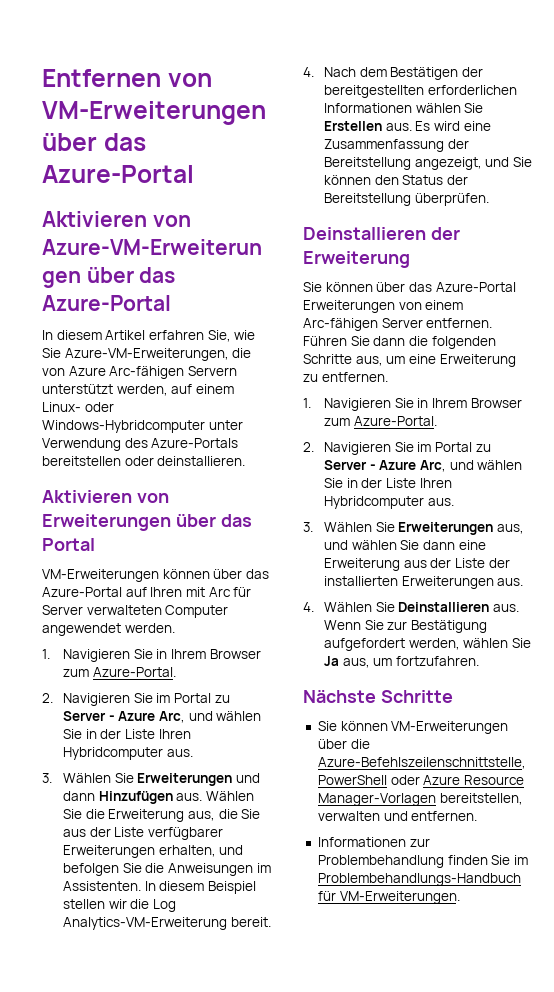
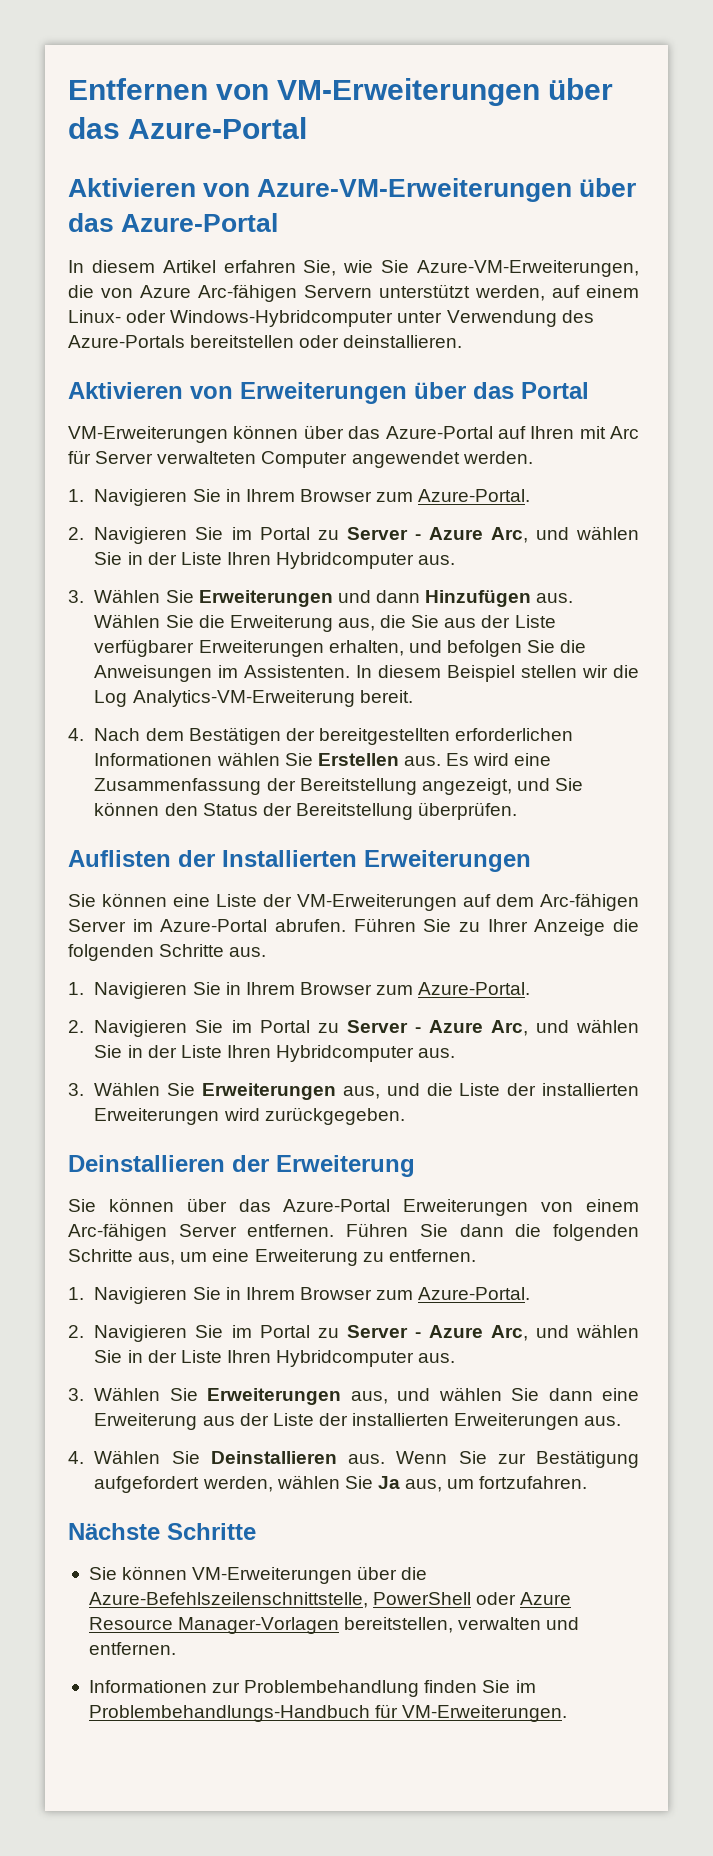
(489, 199) none -> [68,850,531,872] [68,893,639,911] [68,918,640,936] [68,944,267,961] [68,982,531,999] [68,1019,640,1037] [94,1045,456,1062] [68,1082,640,1100] [94,1107,405,1125] // Auflisten der Installierten Erweiterungen // Sie können eine Liste der VM-Erweiterungen auf dem Arc-fähigen Server im Azure-Portal abrufen. Führen Sie zu Ihrer Anzeige die folgenden Schritte aus. // 1. Navigieren Sie in Ihrem Browser zum Azure-Portal. // 2. Navigieren Sie im Portal zu Server - Azure Arc, und wählen Sie in der Liste Ihren Hybridcomputer aus. // 3. Wählen Sie Erweiterungen aus, und die Liste der installierten Erweiterungen wird zurückgegeben.

